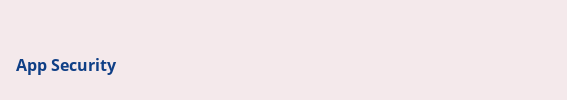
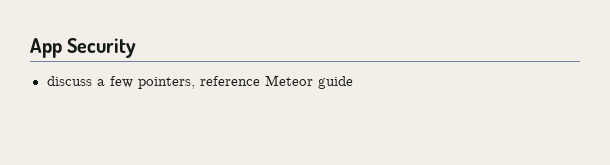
(118, 66) none -> [46,75,353,89] // discuss a few pointers, reference Meteor guide

